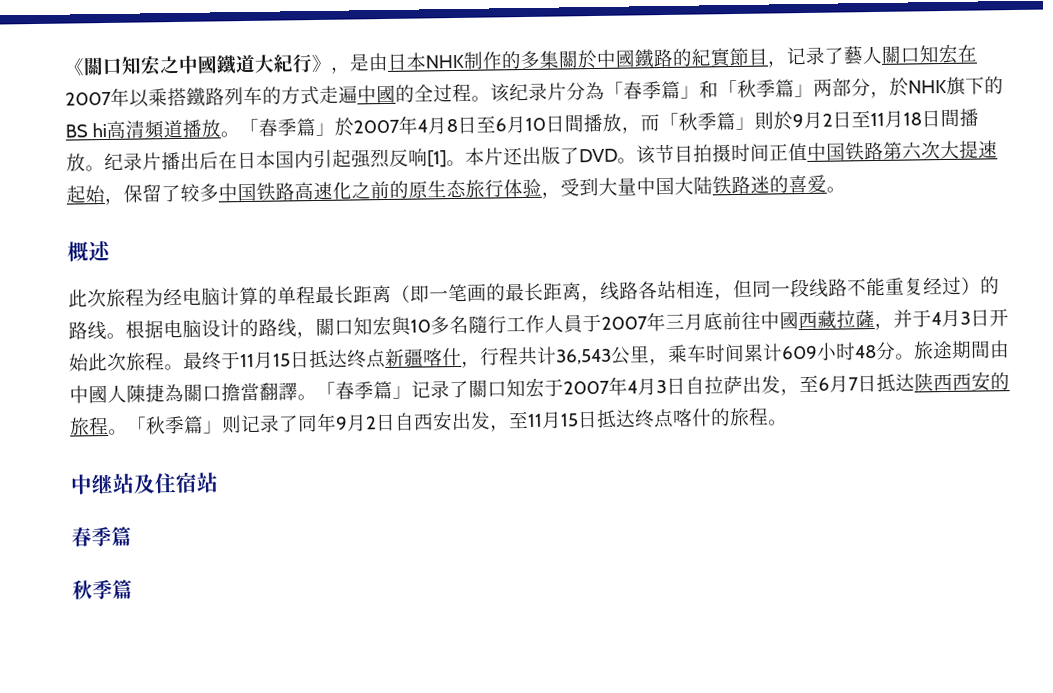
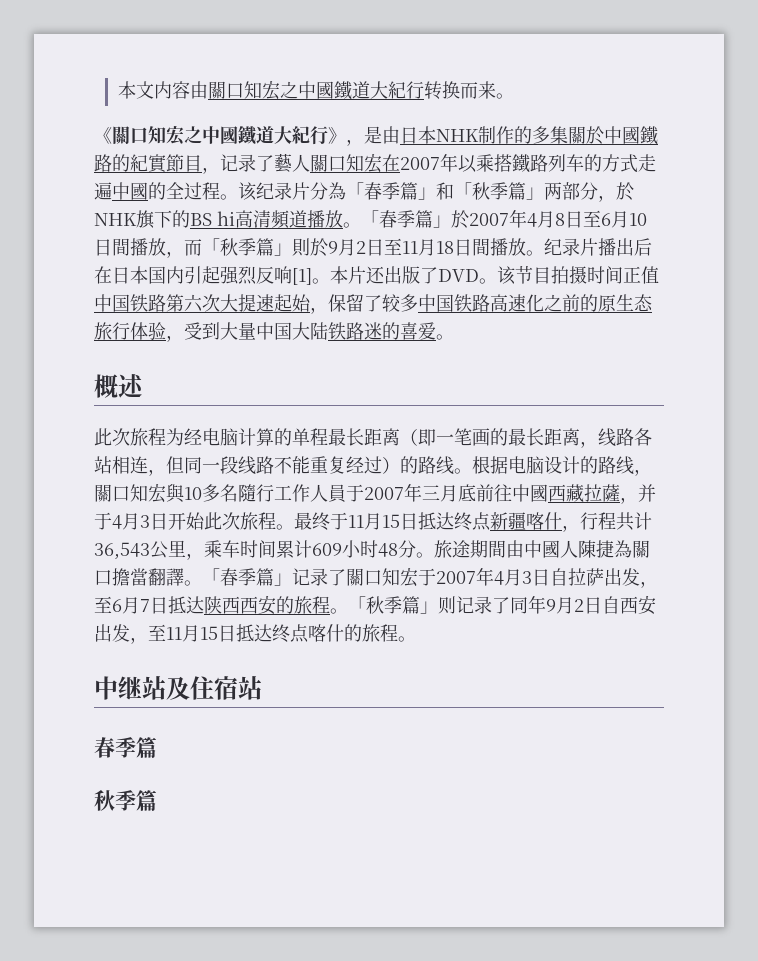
(64, 66) none -> [117,81,514,100] 本文内容由關口知宏之中國鐵道大紀行转换而来。 //

